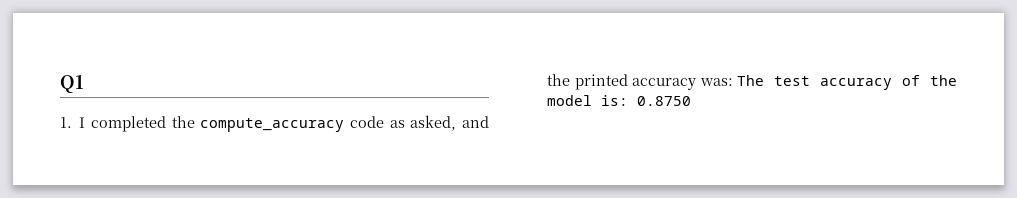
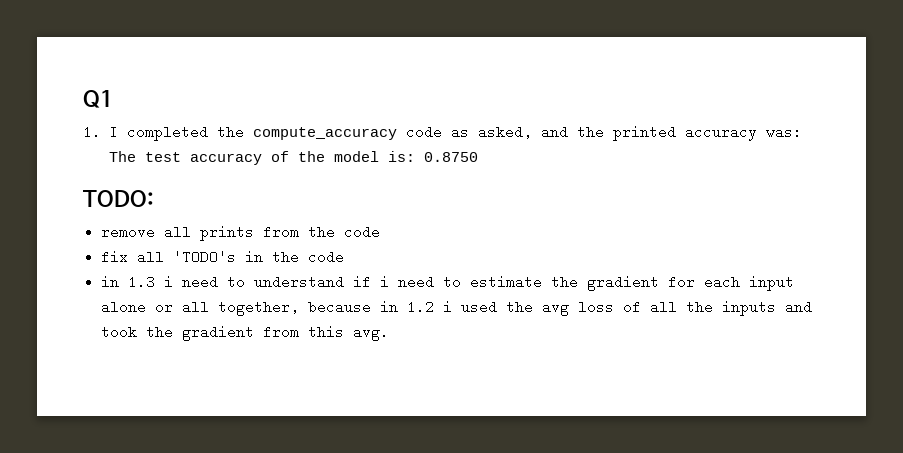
(692, 101) none -> [83,190,154,207] [101,225,381,241] [101,250,345,264] [101,275,795,291] [101,300,813,316] [101,325,390,341] // TODO: // remove all prints from the code // fix all 'TODO's in the code // in 1.3 i need to understand if i need to estimate the gradient for each input alone or all together, because in 1.2 i used the avg loss of all the inputs and took the gradient from this avg.

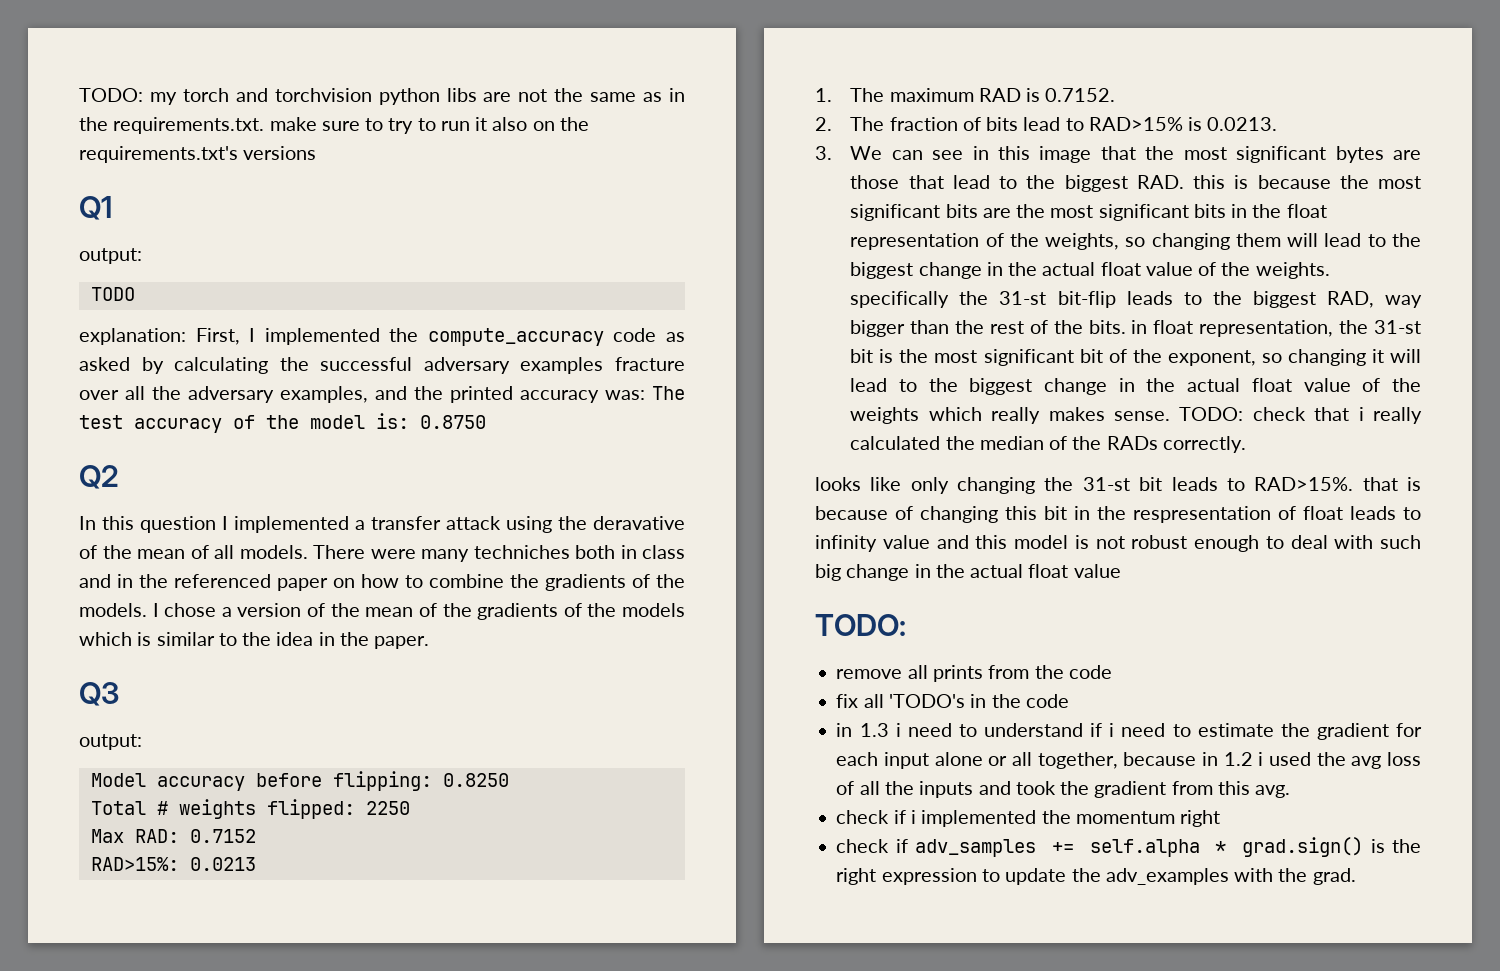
[83,90,113,108] [83,125,533,141] Q1 // 1. I completed the compute_accuracy code as asked, -> [79,88,685,105] [79,117,589,134] [79,146,317,163] [79,196,112,220] [79,248,142,264] [90,287,135,301] [79,328,685,346] [79,357,685,374] [79,386,368,403] TODO: my torch and torchvision python libs are not the same as in the requirements.txt. make sure to try to run it also on the requirements.txt's versions // Q1 // output: // TODO // explanation: First, I implemented the compute_accuracy code as asked by calculating the successful adversary examples fracture over all the adversary examples,
(479, 157) none -> [79,465,119,489] [79,516,685,533] [79,545,685,562] [79,574,685,591] [79,603,685,620] [79,632,430,649] [79,682,119,706] [79,734,142,750] [90,771,509,791] [90,799,410,819] [90,829,256,843] [90,857,256,871] [815,88,1116,102] [815,117,1278,131] [815,146,1422,163] [850,175,1421,192] [850,204,1327,221] [850,233,1421,250] [850,262,1330,279] [850,291,1422,308] [850,320,1421,337] [850,349,1421,366] [850,378,1421,395] [850,407,1422,424] [850,436,1246,453] [815,477,1421,494] [815,506,1421,523] [815,535,1421,552] [815,564,1121,581] // Q2 // In this question I implemented a transfer attack using the deravative of the mean of all models. There were many techniches both in class and in the referenced paper on how to combine the gradients of the models. I chose a version of the mean of the gradients of the models which is similar to the idea in the paper. // Q3 // output: // Model accuracy before flipping: 0.8250 // Total # weights flipped: 2250 // Max RAD: 0.7152 // RAD>15%: 0.0213 // 1. The maximum RAD is 0.7152. // 2. The fraction of bits lead to RAD>15% is 0.0213. // 3. We can see in this image that the most significant bytes are those that lead to the biggest RAD. this is because the most significant bits are the most significant bits in the float representation of the weights, so changing them will lead to the biggest change in the actual float value of the weights. specifically the 31-st bit-flip leads to the biggest RAD, way bigger than the rest of the bits. in float representation, the 31-st bit is the most significant bit of the exponent, so changing it will lead to the biggest change in the actual float value of the weights which really makes sense. TODO: check that i really calculated the median of the RADs correctly. // looks like only changing the 31-st bit leads to RAD>15%. that is because of changing this bit in the respresentation of float leads to infinity value and this model is not robust enough to deal with such big change in the actual float value
(390, 333) none -> [836,810,1221,827] [836,837,1421,857] [836,868,1356,885] // check if i implemented the momentum right // check if adv_samples += self.alpha * grad.sign() is the right expression to update the adv_examples with the grad.

